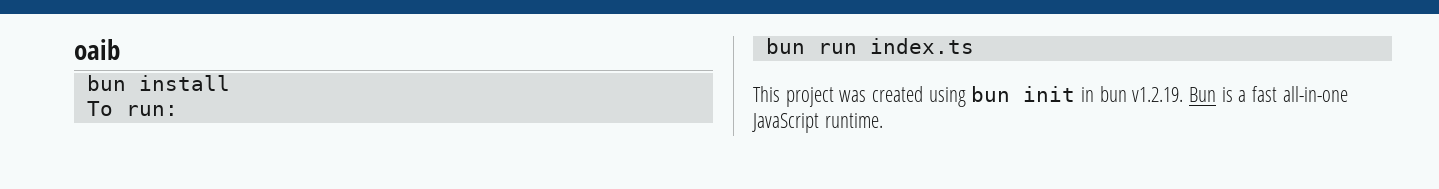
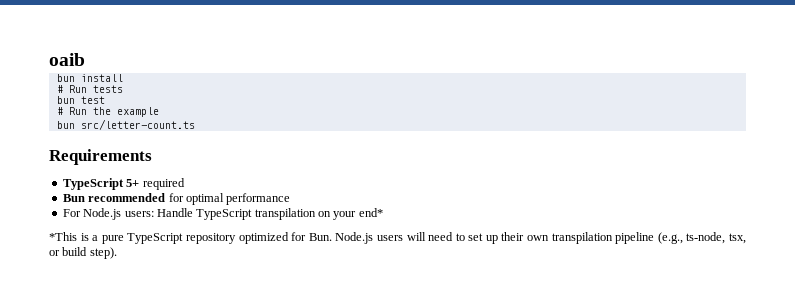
[86,101,178,116] [765,38,974,54] [753,86,1348,107] [752,113,883,133] To run: // bun run index.ts // This project was created using bun init in bun v1.2.19. Bun is a fast all-in-one JavaScript runtime. -> [56,85,123,93] [56,96,105,104] [56,107,159,117] [56,119,195,130] [49,149,152,165] [62,178,185,190] [62,193,291,205] [62,208,383,220] [49,232,746,244] [49,247,117,259] # Run tests // bun test // # Run the example // bun src/letter-count.ts // Requirements // TypeScript 5+ required // Bun recommended for optimal performance // For Node.js users: Handle TypeScript transpilation on your end* // *This is a pure TypeScript repository optimized for Bun. Node.js users will need to set up their own transpilation pipeline (e.g., ts-node, tsx, or build step).

